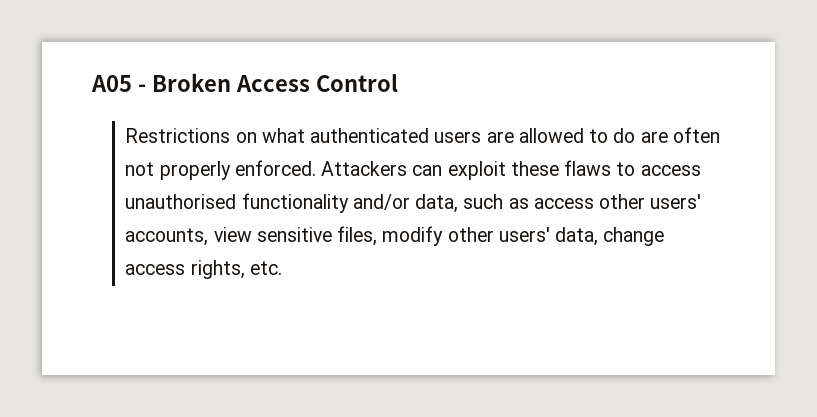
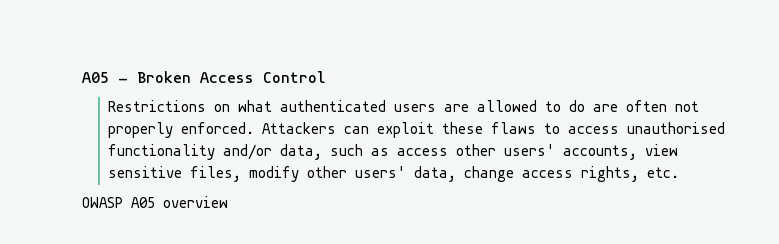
(282, 268) none -> [82,196,228,208] // OWASP A05 overview

